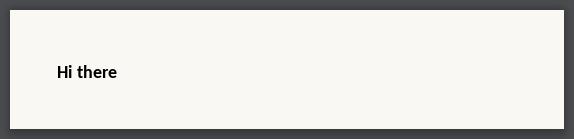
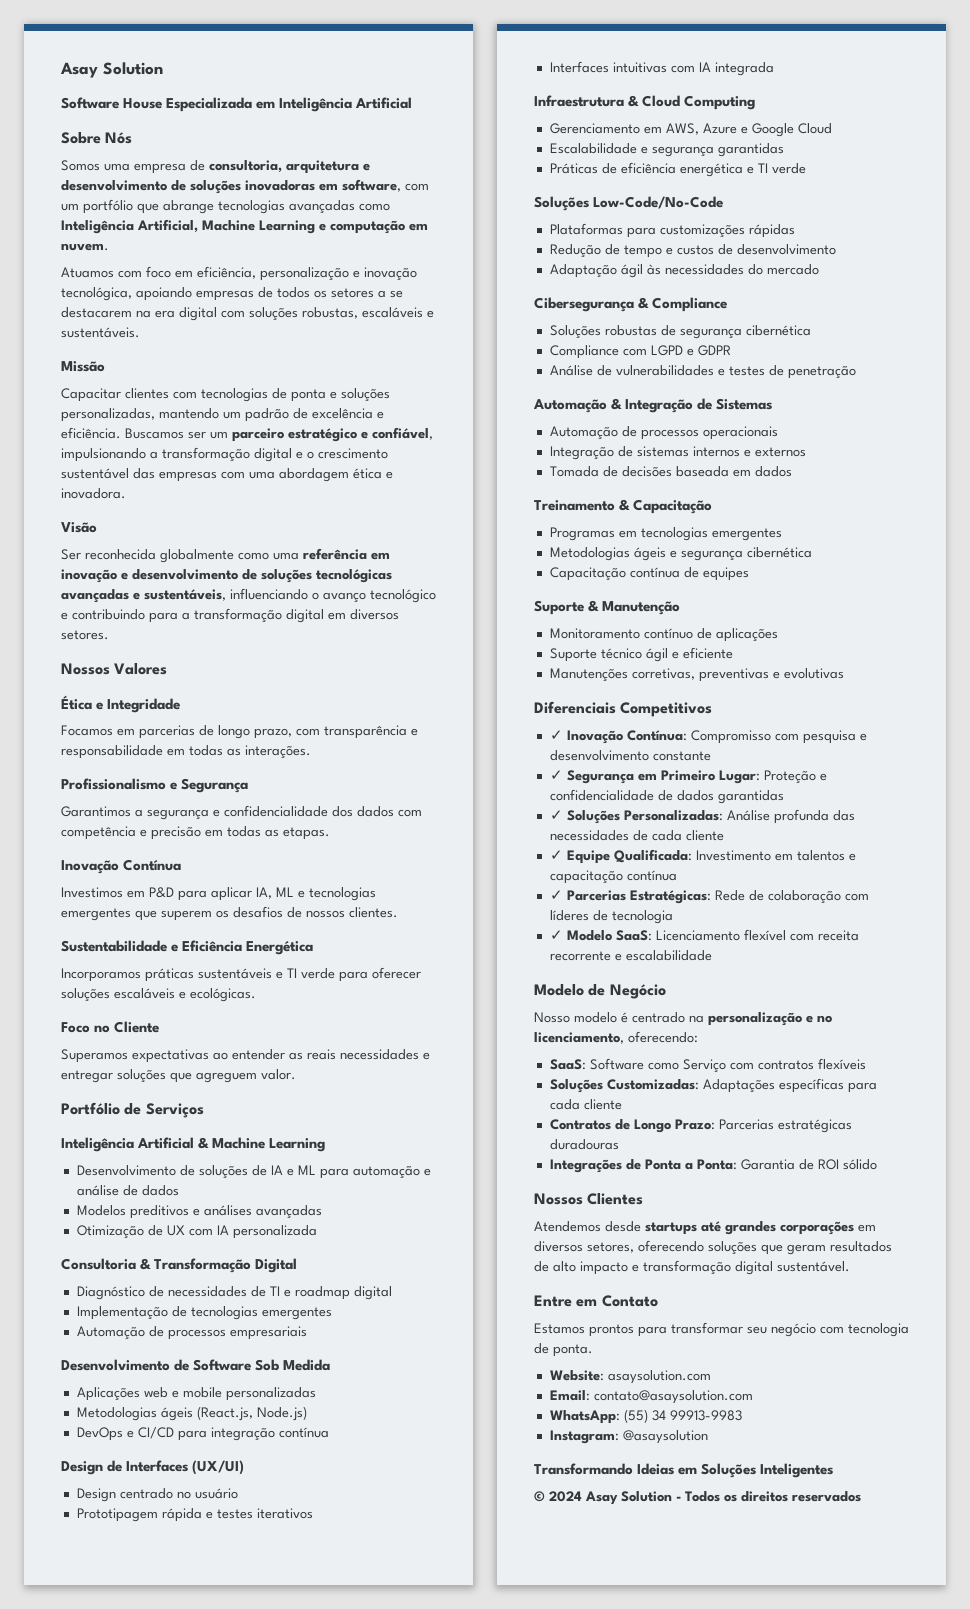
[57,65,117,78] Hi there -> [60,62,163,78] [61,97,413,112] [61,132,133,144] [61,160,370,174] [61,179,429,194] [61,199,390,214] [61,219,428,234] [61,243,109,251] [61,266,417,281] [61,287,403,301] [61,307,434,321] [61,327,140,338] [61,361,105,372] [61,388,390,402] [61,408,384,422] [61,427,433,442] [61,447,388,462] [61,468,393,482] [61,488,126,499] [61,522,97,533] [61,548,390,563] [61,569,392,583] [61,588,436,603] [61,608,399,623] [61,630,109,640] [61,663,168,675] [61,695,181,713] [61,725,418,739] [61,745,311,759] [61,778,249,793] [61,805,422,820] [61,826,330,840] [61,859,182,874] [61,887,376,901] [61,906,398,921] [61,940,314,955] [61,967,421,982] [61,988,256,1002] [61,1021,160,1033] [61,1049,430,1063] [61,1069,296,1083] [61,1102,204,1118] [61,1137,326,1152] [76,1165,431,1179] [76,1185,179,1196] [76,1205,322,1219] [76,1225,317,1239] [61,1258,298,1273] [76,1286,392,1300] [76,1306,332,1320] [76,1326,307,1340] [61,1359,331,1371] [76,1387,316,1401] [76,1406,307,1421] [76,1427,329,1441] [61,1460,245,1475] [76,1488,238,1502] [76,1508,313,1522] [549,61,774,76] [534,95,756,110] [549,123,832,137] [549,143,784,157] [549,162,806,177] [534,196,724,211] [549,223,795,238] [549,244,836,258] [549,264,819,278] [534,297,728,312] [549,325,811,339] [549,345,731,359] [549,365,856,379] [533,398,773,413] [549,426,778,440] [549,446,806,460] [549,466,792,477] [534,499,713,514] [549,527,782,541] [549,547,812,561] [549,567,749,581] [534,600,681,615] [549,628,778,642] [549,647,733,662] [549,668,844,682] [534,701,713,717] [549,730,867,744] [549,750,711,761] [549,770,827,784] [549,789,784,804] [549,809,855,824] [549,830,724,841] [549,849,856,864] [549,870,677,884] [549,890,869,904] [549,910,673,924] [549,929,859,941] [549,950,712,961] [534,984,666,999] [534,1012,832,1026] [534,1031,698,1044] [549,1058,866,1073] [549,1078,877,1093] [549,1099,622,1110] [549,1119,852,1133] [549,1139,619,1150] [549,1159,877,1173] [534,1193,644,1205] [534,1221,876,1235] [534,1240,892,1255] [534,1260,850,1275] [534,1295,658,1307] [534,1322,909,1337] [534,1343,593,1357] [549,1370,711,1384] [549,1390,753,1404] [549,1409,742,1424] [549,1430,708,1444] [534,1463,834,1478] [534,1491,861,1505] Asay Solution // Software House Especializada em Inteligência Artificial // Sobre Nós // Somos uma empresa de consultoria, arquitetura e desenvolvimento de soluções inovadoras em software, com um portfólio que abrange tecnologias avançadas como Inteligência Artificial, Machine Learning e computação em nuvem. // Atuamos com foco em eficiência, personalização e inovação tecnológica, apoiando empresas de todos os setores a se destacarem na era digital com soluções robustas, escaláveis e sustentáveis. // Missão // Capacitar clientes com tecnologias de ponta e soluções personalizadas, mantendo um padrão de excelência e eficiência. Buscamos ser um parceiro estratégico e confiável, impulsionando a transformação digital e o crescimento sustentável das empresas com uma abordagem ética e inovadora. // Visão // Ser reconhecida globalmente como uma referência em inovação e desenvolvimento de soluções tecnológicas avançadas e sustentáveis, influenciando o avanço tecnológico e contribuindo para a transformação digital em diversos setores. // Nossos Valores // Ética e Integridade // Focamos em parcerias de longo prazo, com transparência e responsabilidade em todas as interações. // Profissionalismo e Segurança // Garantimos a segurança e confidencialidade dos dados com competência e precisão em todas as etapas. // Inovação Contínua // Investimos em P&D para aplicar IA, ML e tecnologias emergentes que superem os desafios de nossos clientes. // Sustentabilidade e Eficiência Energética // Incorporamos práticas sustentáveis e TI verde para oferecer soluções escaláveis e ecológicas. // Foco no Cliente // Superamos expectativas ao entender as reais necessidades e entregar soluções que agreguem valor. // Portfólio de Serviços // Inteligência Artificial & Machine Learning // Desenvolvimento de soluções de IA e ML para automação e análise de dados // Modelos preditivos e análises avançadas // Otimização de UX com IA personalizada // Consultoria & Transformação Digital // Diagnóstico de necessidades de TI e roadmap digital // Implementação de tecnologias emergentes // Automação de processos empresariais // Desenvolvimento de Software Sob Medida // Aplicações web e mobile personalizadas // Metodologias ágeis (React.js, Node.js) // DevOps e CI/CD para integração contínua // Design de Interfaces (UX/UI) // Design centrado no usuário // Prototipagem rápida e testes iterativos // Interfaces intuitivas com IA integrada // Infraestrutura & Cloud Computing // Gerenciamento em AWS, Azure e Google Cloud // Escalabilidade e segurança garantidas // Práticas de eficiência energética e TI verde // Soluções Low-Code/No-Code // Plataformas para customizações rápidas // Redução de tempo e custos de desenvolvimento // Adaptação ágil às necessidades do mercado // Cibersegurança & Compliance // Soluções robustas de segurança cibernética // Compliance com LGPD e GDPR // Análise de vulnerabilidades e testes de penetração // Automação & Integração de Sistemas // Automação de processos operacionais // Integração de sistemas internos e externos // Tomada de decisões baseada em dados // Treinamento & Capacitação // Programas em tecnologias emergentes // Metodologias ágeis e segurança cibernética // Capacitação contínua de equipes // Suporte & Manutenção // Monitoramento contínuo de aplicações // Suporte técnico ágil e eficiente // Manutenções corretivas, preventivas e evolutivas // Diferenciais Competitivos // ✓ Inovação Contínua: Compromisso com pesquisa e desenvolvimento constante // ✓ Segurança em Primeiro Lugar: Proteção e confidencialidade de dados garantidas // ✓ Soluções Personalizadas: Análise profunda das necessidades de cada cliente // ✓ Equipe Qualificada: Investimento em talentos e capacitação contínua // ✓ Parcerias Estratégicas: Rede de colaboração com líderes de tecnologia // ✓ Modelo SaaS: Licenciamento flexível com receita recorrente e escalabilidade // Modelo de Negócio // Nosso modelo é centrado na personalização e no licenciamento, oferecendo: // SaaS: Software como Serviço com contratos flexíveis // Soluções Customizadas: Adaptações específicas para cada cliente // Contratos de Longo Prazo: Parcerias estratégicas duradouras // Integrações de Ponta a Ponta: Garantia de ROI sólido // Nossos Clientes // Atendemos desde startups até grandes corporações em diversos setores, oferecendo soluções que geram resultados de alto impacto e transformação digital sustentável. // Entre em Contato // Estamos prontos para transformar seu negócio com tecnologia de ponta. // Website: asaysolution.com // Email: contato@asaysolution.com // WhatsApp: (55) 34 99913-9983 // Instagram: @asaysolution // Transformando Ideias em Soluções Inteligentes // © 2024 Asay Solution - Todos os direitos reservados

